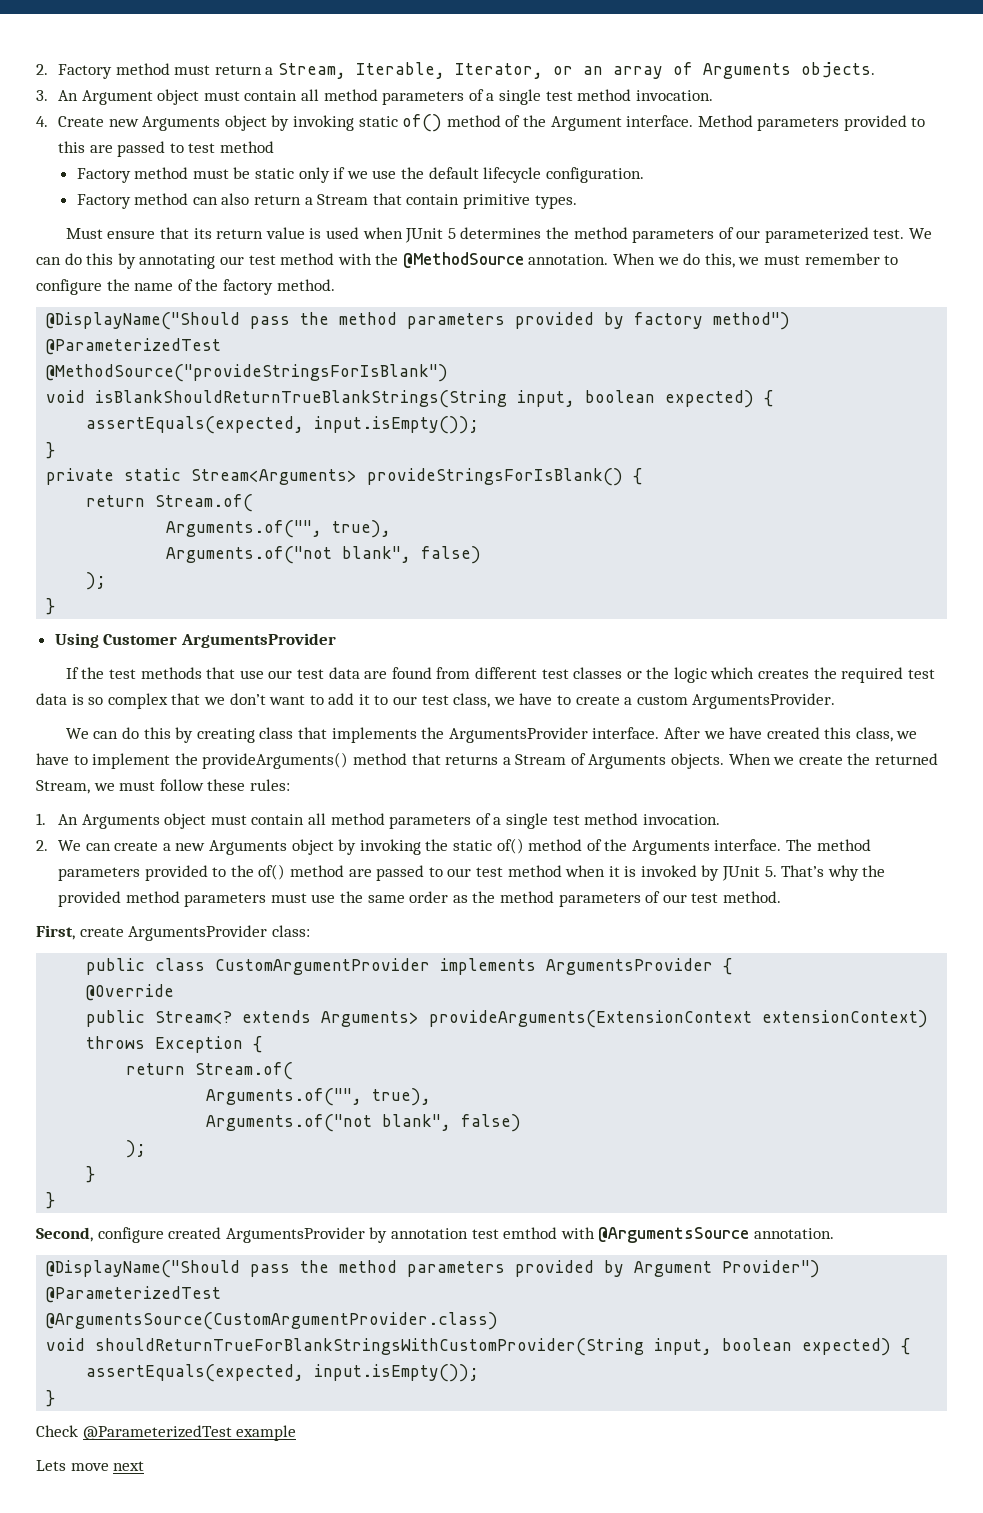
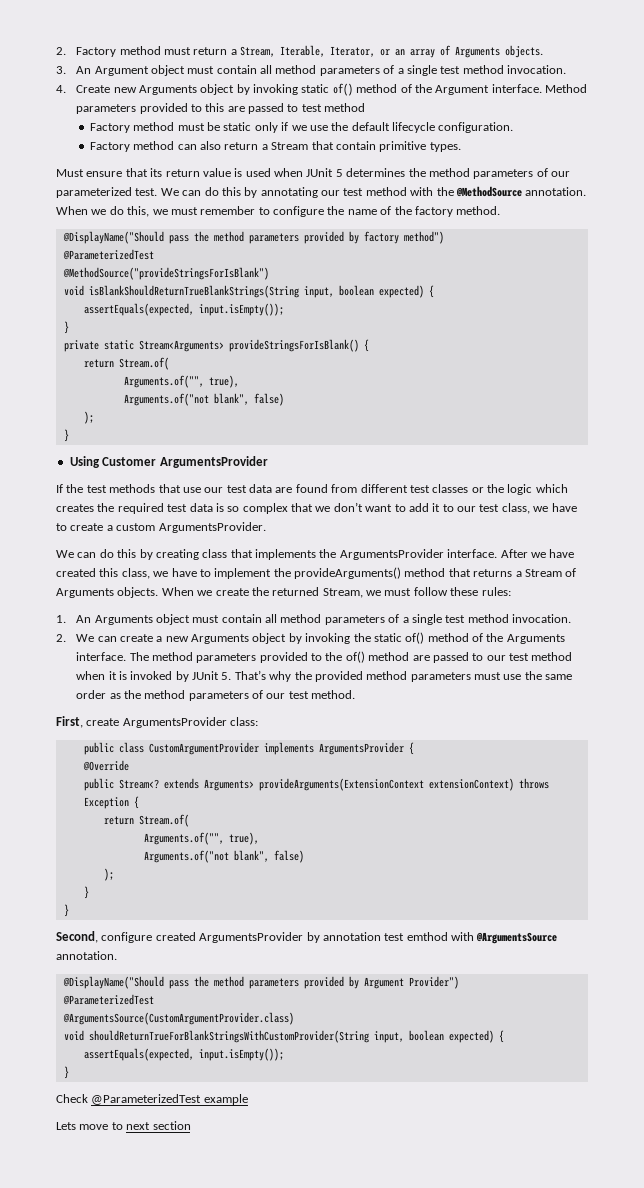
[113,1461,145,1471] next -> [111,1121,191,1130] to next section

